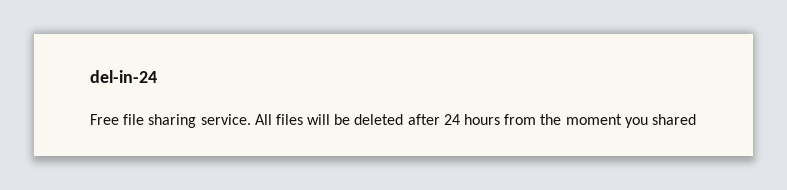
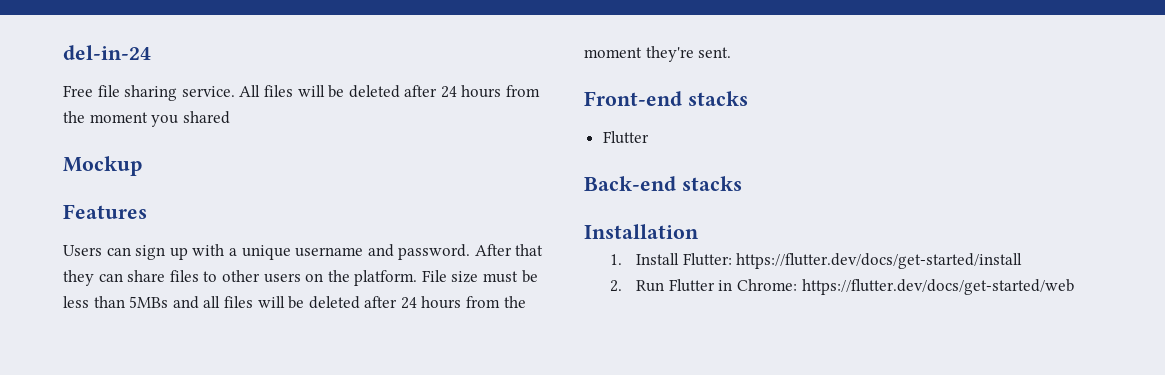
(696, 119) none -> [63,156,142,176] [63,204,147,219] [63,244,544,260] [63,270,538,286] [63,296,526,309] [584,46,732,62] [584,91,748,106] [602,131,649,144] [584,176,742,191] [584,224,699,239] [610,253,1023,269] [610,279,1074,295] // Mockup // Features // Users can sign up with a unique username and password. After that they can share files to other users on the platform. File size must be less than 5MBs and all files will be deleted after 24 hours from the moment they're sent. // Front-end stacks // Flutter // Back-end stacks // Installation // 1. Install Flutter: https://flutter.dev/docs/get-started/install // 2. Run Flutter in Chrome: https://flutter.dev/docs/get-started/web

